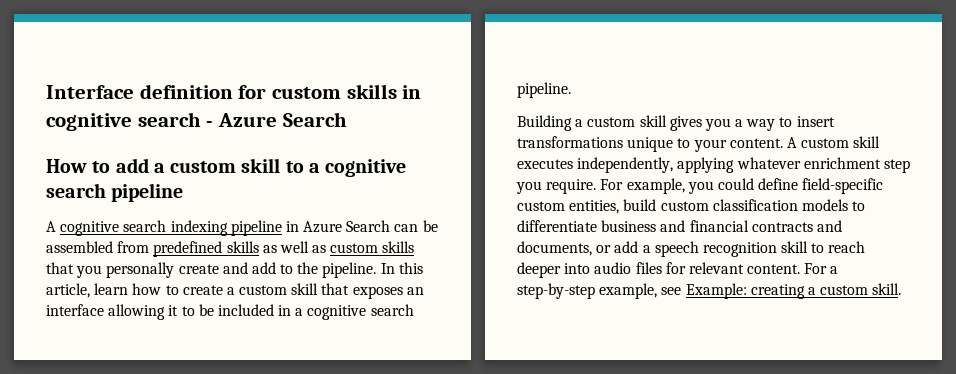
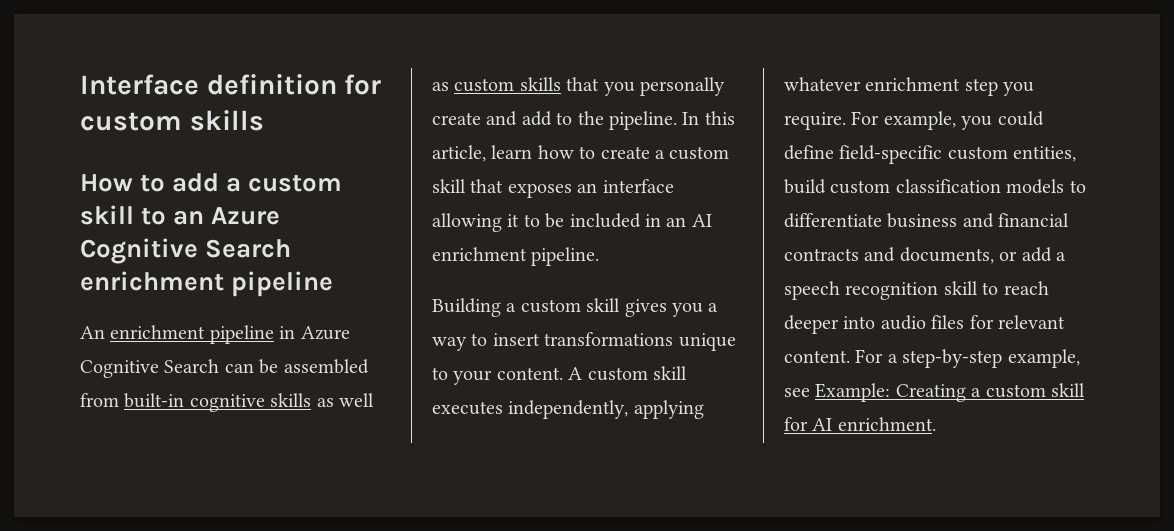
[402,85,422,99] [46,112,347,131] in cognitive search - Azure Search -> (264, 120) none
[308,159,407,177] [46,183,184,202] [46,220,228,236] a cognitive search pipeline // A cognitive search indexing -> [173,207,281,225] [80,238,292,264] [80,271,334,297] [80,325,206,339] an Azure Cognitive Search enrichment pipeline // An enrichment
(343, 227) none -> [80,360,159,378] Cognitive
[153,241,223,257] predefined -> [124,393,265,412] built-in cognitive
[295,304,414,320] a cognitive search -> [666,214,712,227] [432,247,527,261] an AI enrichment
[750,283,902,299] creating a custom skill. -> [895,383,1085,402] [784,417,936,431] Creating a custom skill for AI enrichment.

